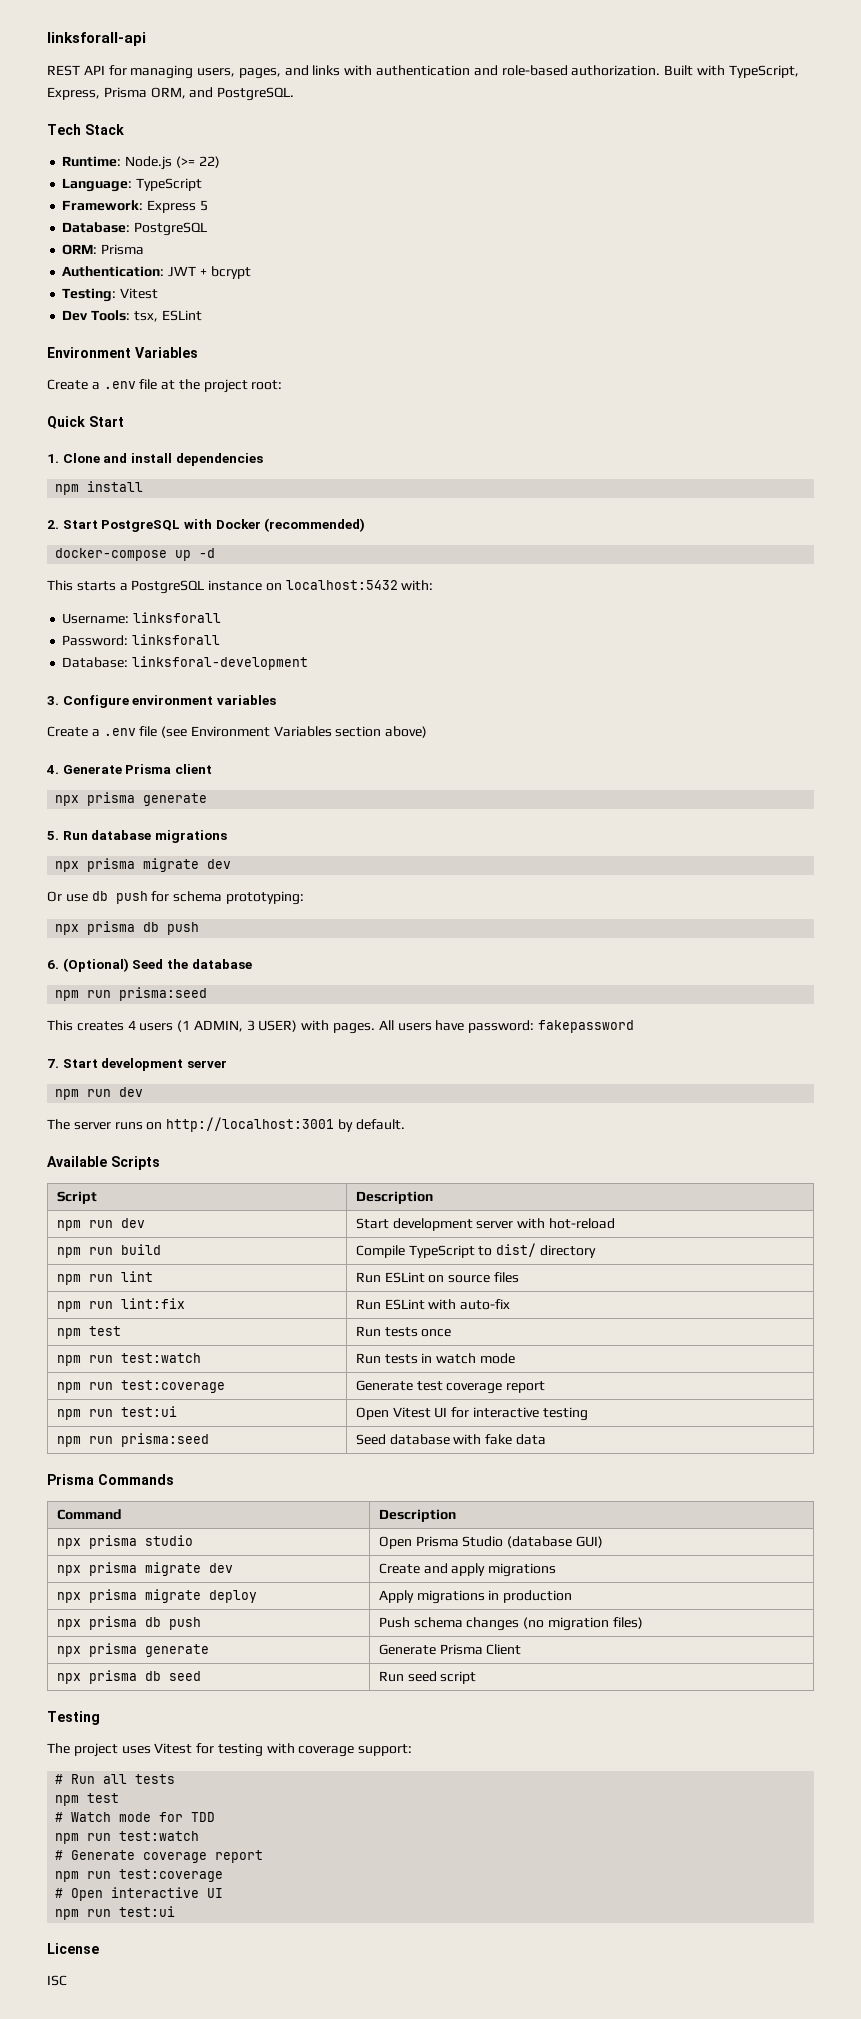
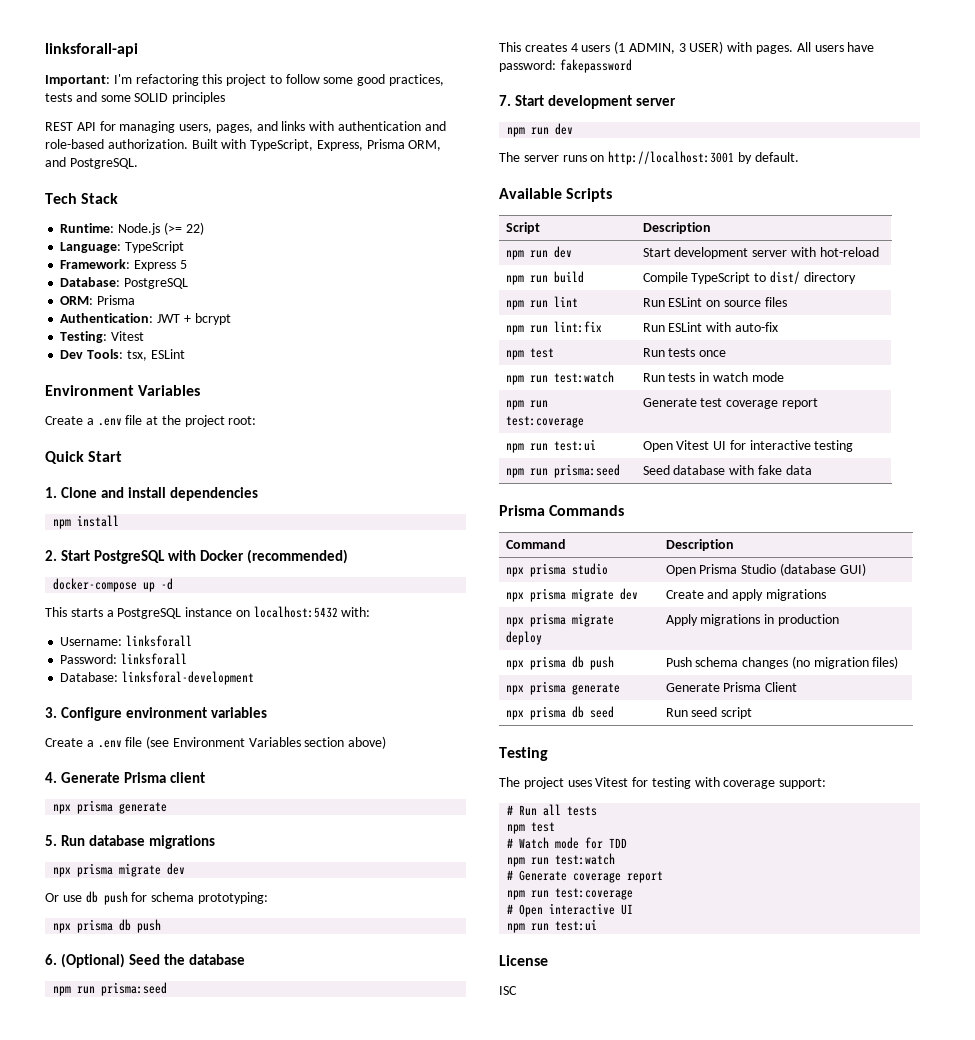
(146, 39) none -> [45,74,445,86] [45,92,226,104] // Important: I'm refactoring this project to follow some good practices, tests and some SOLID principles

